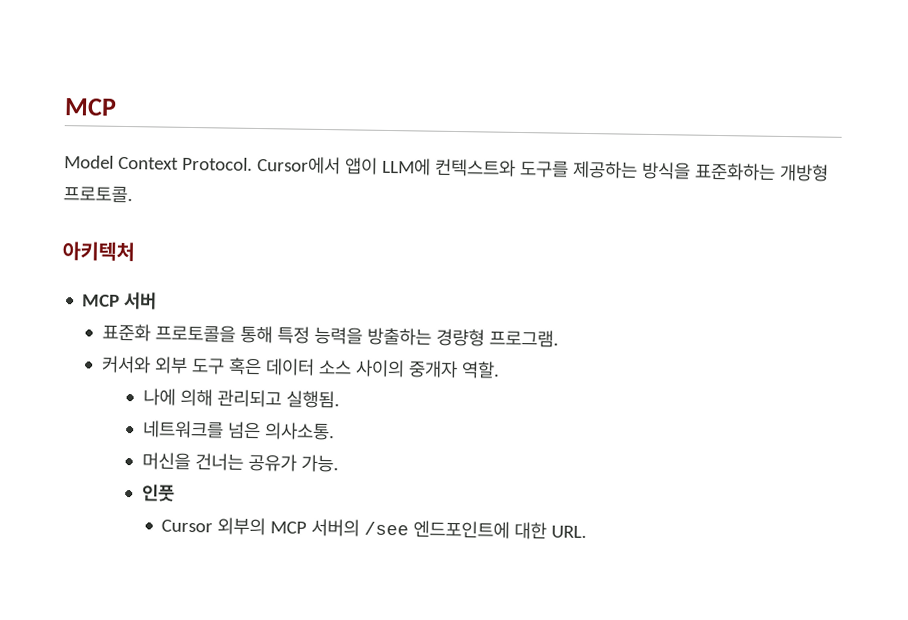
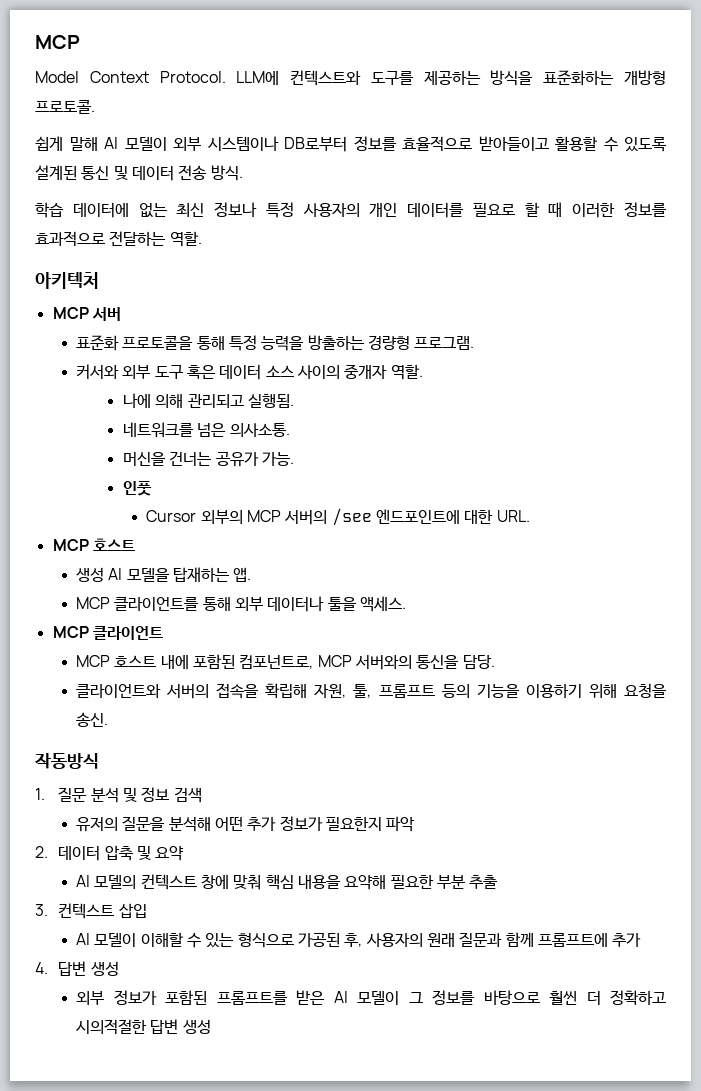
[256,155,378,175] Cursor에서 앱이 -> (226, 77) none
(133, 194) none -> [35,136,667,152] [35,165,243,181] [35,202,667,218] [35,231,202,247] // 쉽게 말해 AI 모델이 외부 시스템이나 DB로부터 정보를 효율적으로 받아들이고 활용할 수 있도록 설계된 통신 및 데이터 전송 방식. // 학습 데이터에 없는 최신 정보나 특정 사용자의 개인 데이터를 필요로 할 때 이러한 정보를 효과적으로 전달하는 역할.
(588, 532) none -> [52,538,135,551] [76,567,252,582] [76,596,406,612] [52,626,163,640] [76,654,495,670] [76,683,667,699] [76,712,109,727] [35,753,99,769] [35,787,202,803] [76,816,416,832] [35,845,185,861] [76,874,499,890] [35,903,147,919] [76,932,642,948] [35,961,119,976] [76,990,666,1005] [76,1019,211,1035] // MCP 호스트 // 생성 AI 모델을 탑재하는 앱. // MCP 클라이언트를 통해 외부 데이터나 툴을 액세스. // MCP 클라이언트 // MCP 호스트 내에 포함된 컴포넌트로, MCP 서버와의 통신을 담당. // 클라이언트와 서버의 접속을 확립해 자원, 툴, 프롬프트 등의 기능을 이용하기 위해 요청을 송신. // 작동방식 // 1. 질문 분석 및 정보 검색 // 유저의 질문을 분석해 어떤 추가 정보가 필요한지 파악 // 2. 데이터 압축 및 요약 // AI 모델의 컨텍스트 창에 맞춰 핵심 내용을 요약해 필요한 부분 추출 // 3. 컨텍스트 삽입 // AI 모델이 이해할 수 있는 형식으로 가공된 후, 사용자의 원래 질문과 함께 프롬프트에 추가 // 4. 답변 생성 // 외부 정보가 포함된 프롬프트를 받은 AI 모델이 그 정보를 바탕으로 훨씬 더 정확하고 시의적절한 답변 생성

